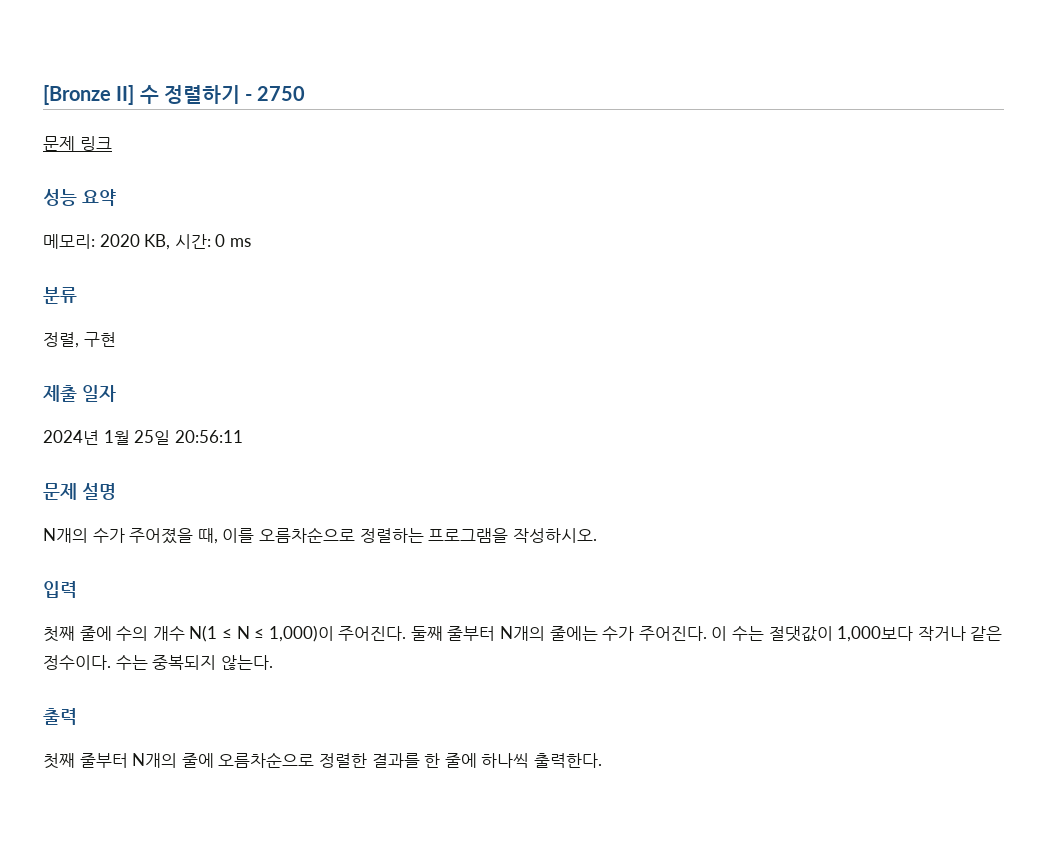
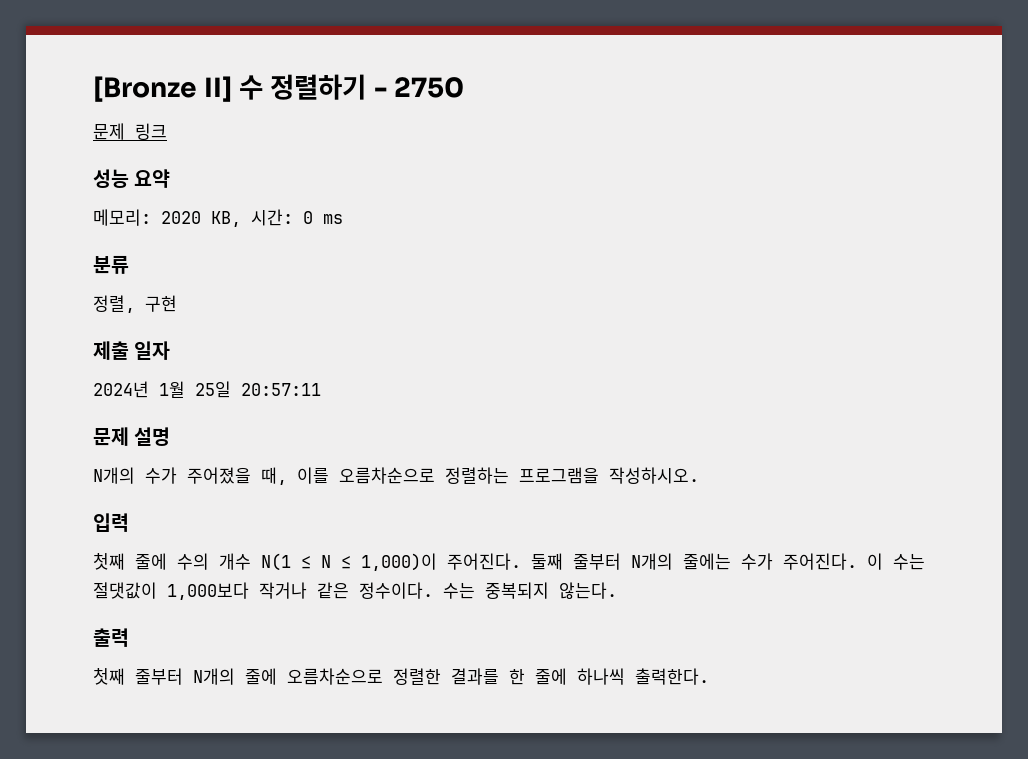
[174,430,243,443] 20:56:11 -> [241,383,321,396] 20:57:11

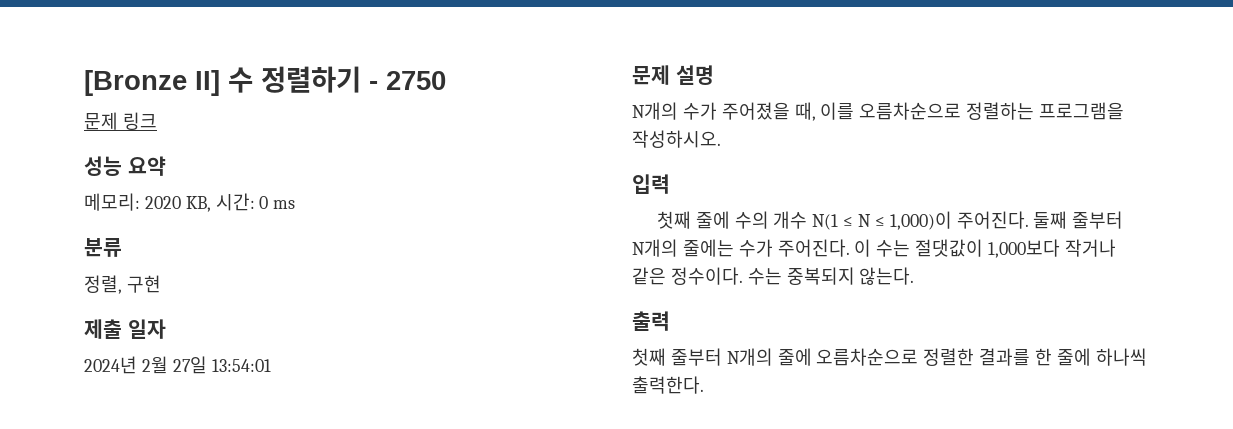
[159,381,321,398] 1월 25일 20:57:11 -> [141,356,271,374] 2월 27일 13:54:01

